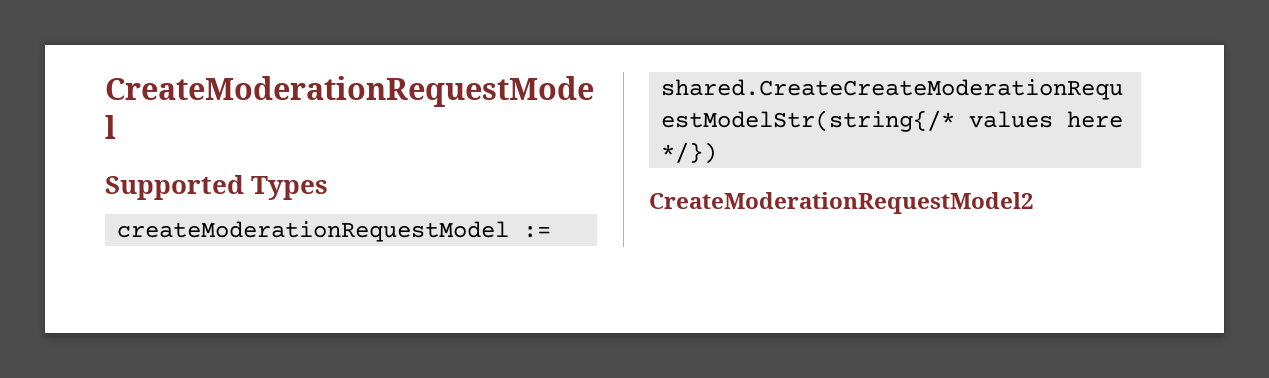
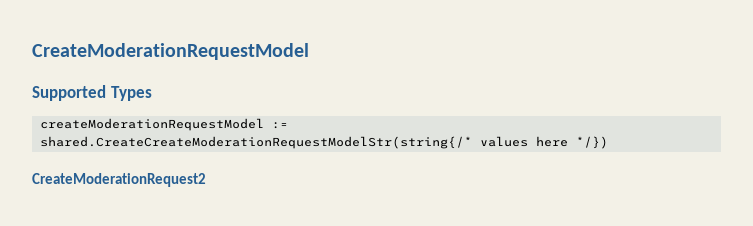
[649,192,1034,214] CreateModerationRequestModel2 -> [32,173,206,187] CreateModerationRequest2

